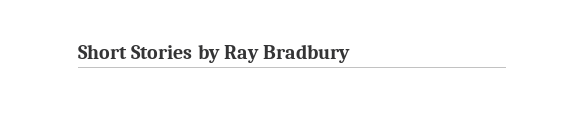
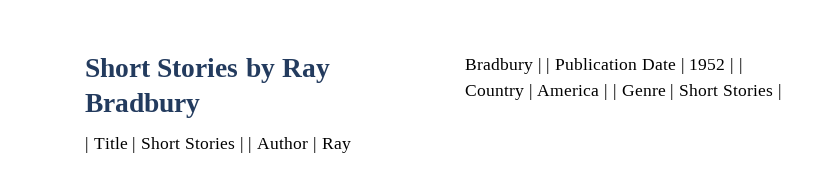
(351, 53) none -> [85,137,351,153] [465,58,743,74] [465,84,782,100] // | Title | Short Stories | | Author | Ray Bradbury | | Publication Date | 1952 | | Country | America | | Genre | Short Stories |

